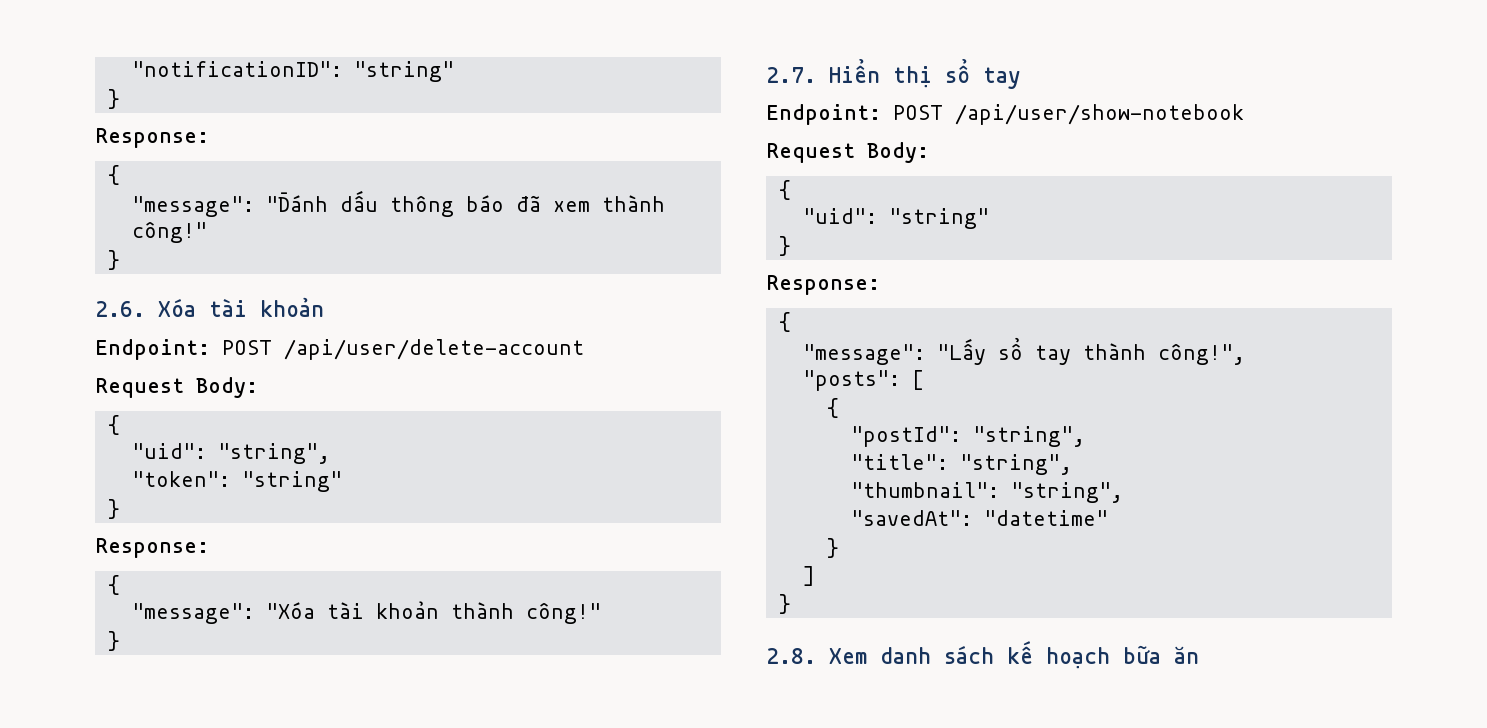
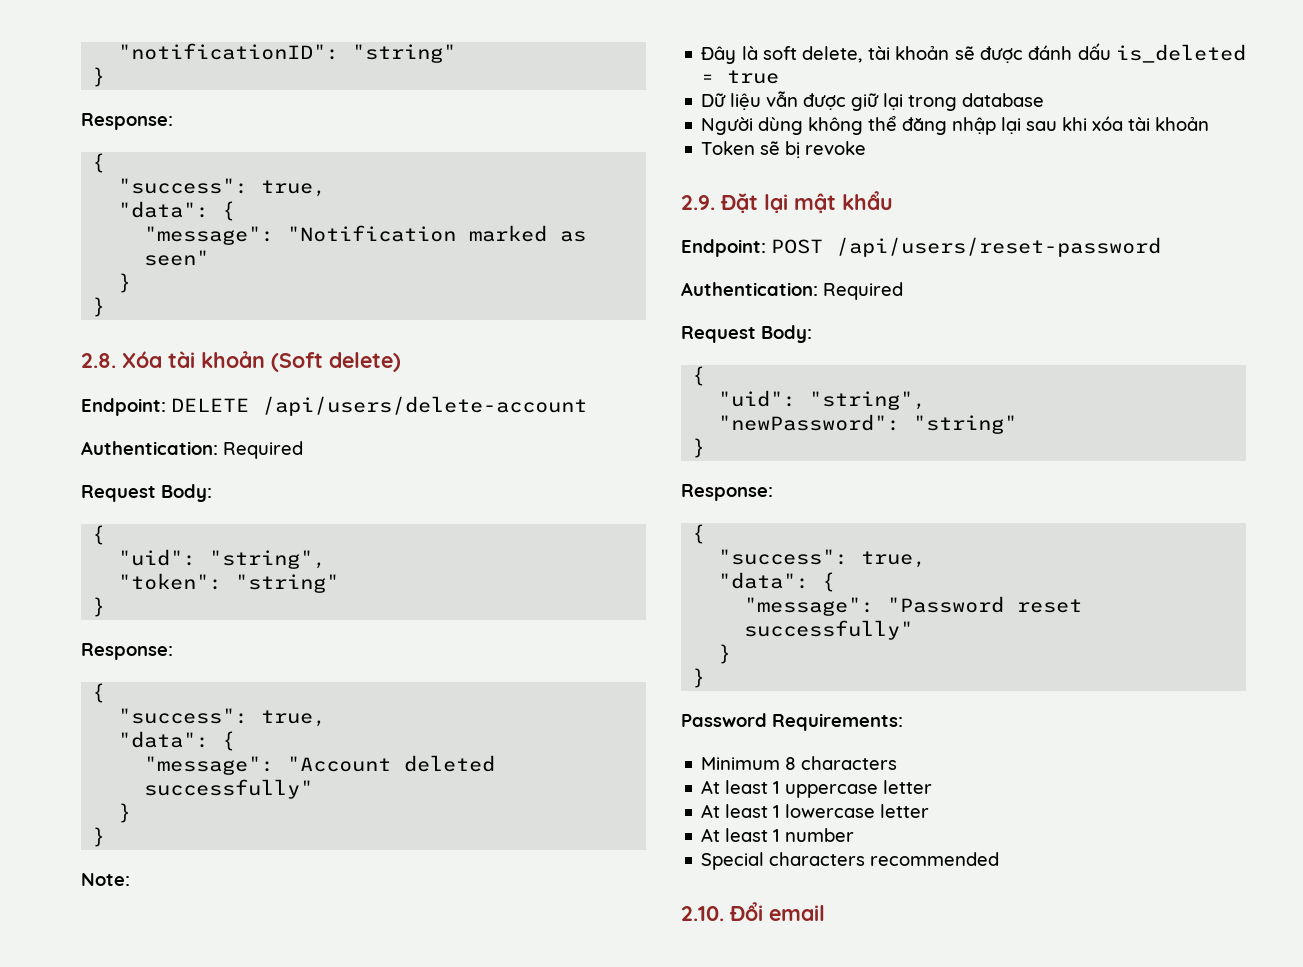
[131,190,665,217] [131,222,207,243] [107,250,120,270] [95,301,145,317] "message": "Đánh dấu thông báo đã xem thành công!" // } // 2.6. -> [118,178,327,197] [118,201,236,221] [144,225,587,245] [144,250,210,266] [118,273,132,293] [92,297,106,317] [81,353,116,368] "success": true, // "data": { // "message": "Notification marked as seen" // } // } // 2.8.
[95,339,584,360] // Endpoint: POST /api/user/delete-account -> [271,352,401,372] [81,396,587,416] [81,441,303,459] (Soft delete) // Endpoint: DELETE /api/users/delete-account // Authentication: Required
[131,601,601,624] [107,631,120,651] [766,58,1021,89] [766,104,1244,125] [766,142,929,163] [778,180,791,200] [802,208,989,229] [778,236,791,256] [766,275,880,295] [778,312,791,332] [802,337,1245,365] [802,370,924,391] [826,398,839,418] [850,426,1085,447] [850,454,1072,475] [850,482,1123,503] [850,510,1108,526] [826,538,839,558] [802,566,815,586] [778,594,791,614] [766,641,1199,669] "message": "Xóa tài khoản thành công!" // } // 2.7. Hiển thị sổ tay // Endpoint: POST /api/user/show-notebook // Request Body: // { // "uid": "string" // } // Response: // { // "message": "Lấy sổ tay thành công!", // "posts": [ // { // "postId": "string", // "title": "string", // "thumbnail": "string", // "savedAt": "datetime" // } // ] // } // 2.8. Xem danh sách kế hoạch bữa ăn -> [118,708,327,727] [118,731,236,751] [144,755,496,775] [144,779,314,799] [118,803,132,823] [92,827,106,847] [81,873,130,886] [701,43,1246,64] [701,70,780,84] [701,91,1045,111] [701,116,1210,135] [701,141,867,158] [681,191,893,213] [681,237,1161,257] [681,282,903,300] [681,325,812,343] [692,366,706,386] [718,390,927,410] [718,414,1018,434] [692,438,706,458] [681,484,773,501] [692,524,706,544] [718,549,927,568] [718,572,836,592] [744,596,1083,616] [744,620,914,640] [718,644,732,664] [692,668,706,688] [681,713,903,731] [701,756,898,770] [701,780,933,798] [701,804,930,818] [701,828,855,842] [701,852,1000,870] [681,902,825,921] "success": true, // "data": { // "message": "Account deleted successfully" // } // } // Note: // Đây là soft delete, tài khoản sẽ được đánh dấu is_deleted = true // Dữ liệu vẫn được giữ lại trong database // Người dùng không thể đăng nhập lại sau khi xóa tài khoản // Token sẽ bị revoke // 2.9. Đặt lại mật khẩu // Endpoint: POST /api/users/reset-password // Authentication: Required // Request Body: // { // "uid": "string", // "newPassword": "string" // } // Response: // { // "success": true, // "data": { // "message": "Password reset successfully" // } // } // Password Requirements: // Minimum 8 characters // At least 1 uppercase letter // At least 1 lowercase letter // At least 1 number // Special characters recommended // 2.10. Đổi email

